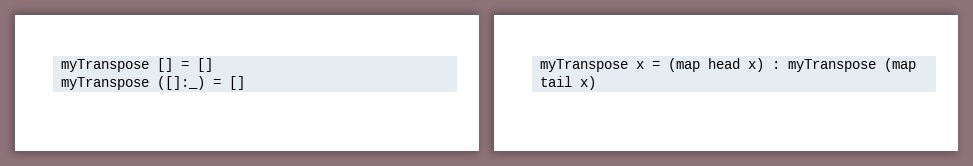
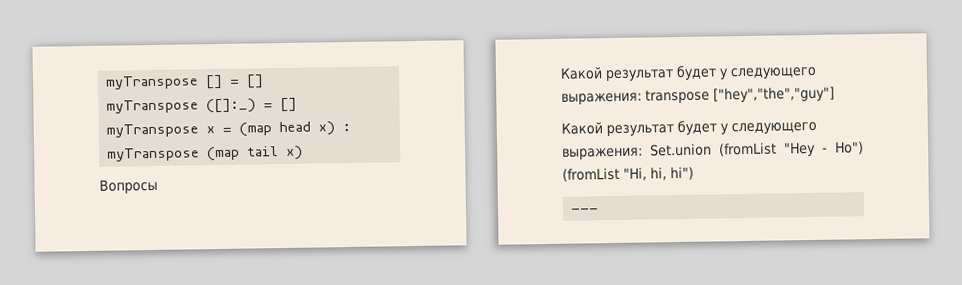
(597, 83) none -> [99,178,158,194] [560,65,817,82] [561,86,835,105] [561,120,817,137] [562,141,864,160] [562,166,694,182] [571,208,600,213] // Вопросы // Какой результат будет у следующего выражения: transpose ["hey","the","guy"] // Какой результат будет у следующего выражения: Set.union (fromList "Hey - Ho") (fromList "Hi, hi, hi") // ---

